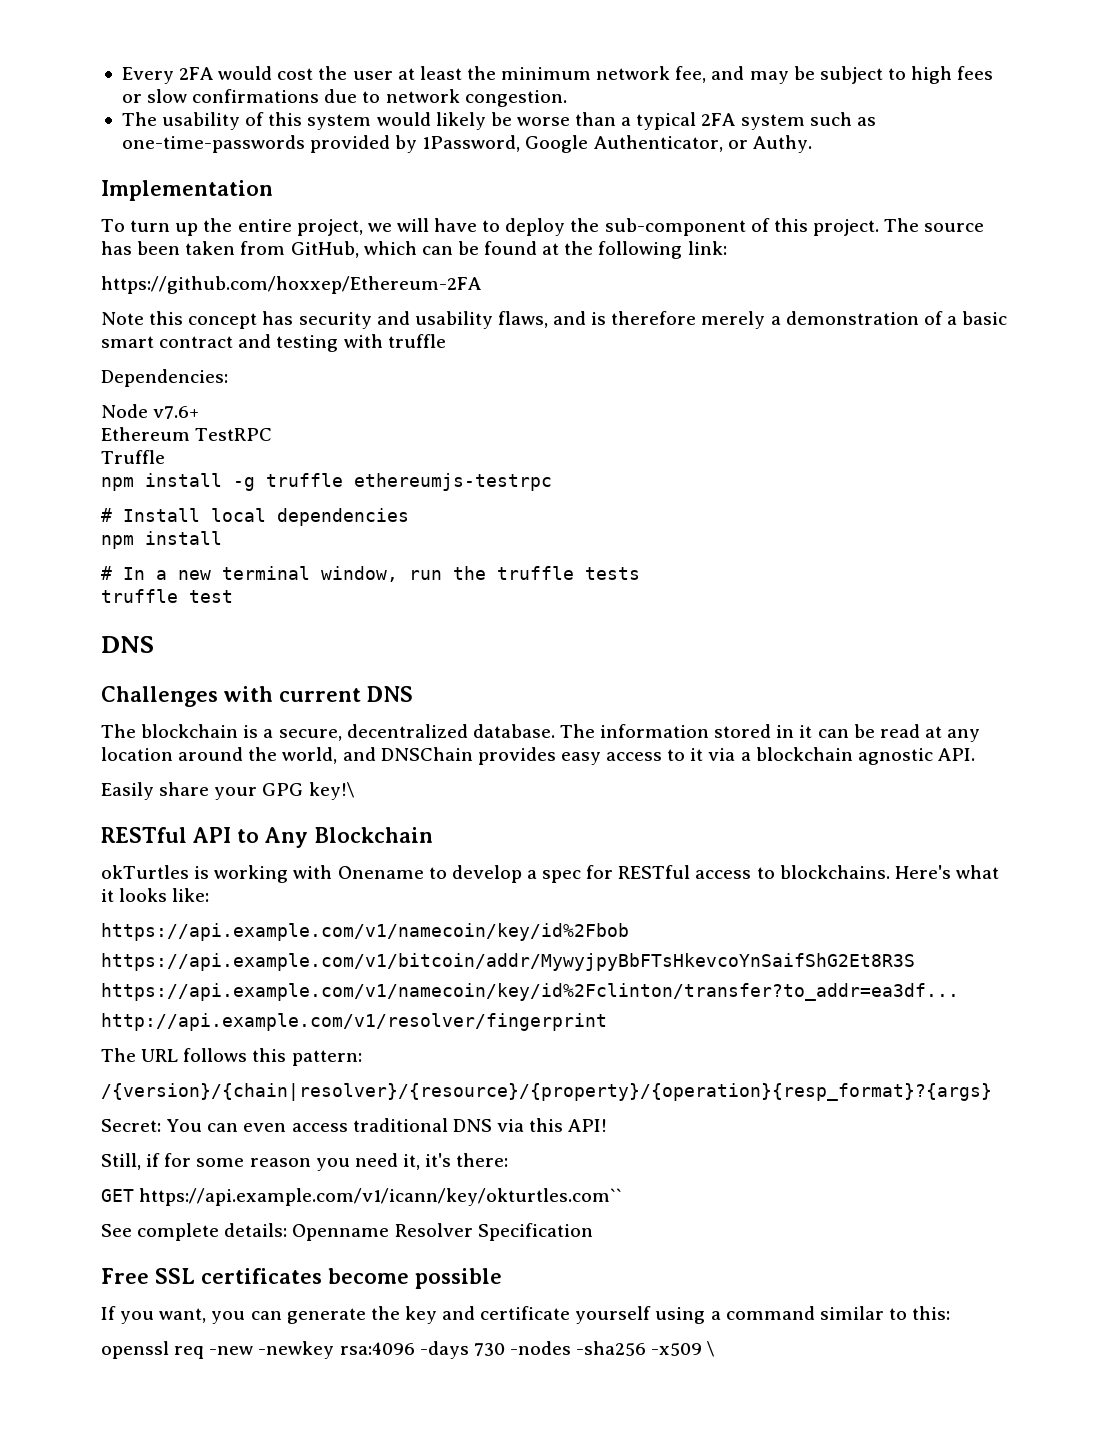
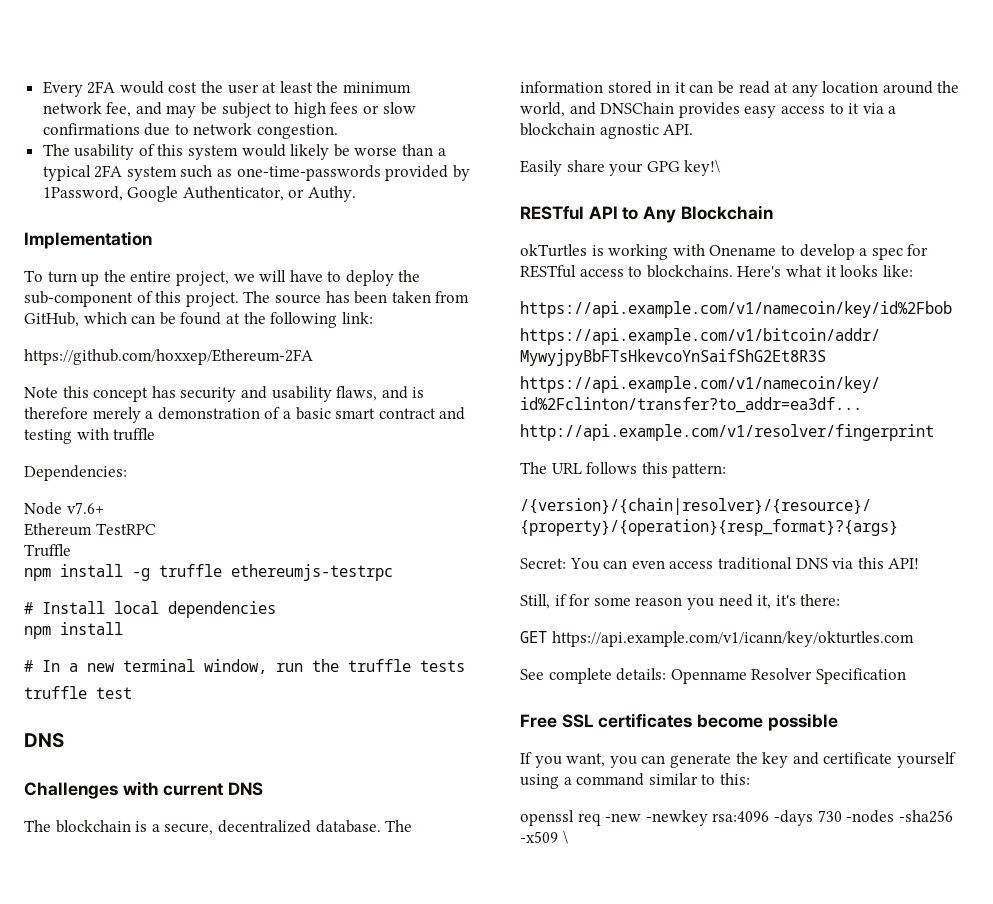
[139,1188,623,1206] https://api.example.com/v1/icann/key/okturtles.com`` -> [551,631,914,647] https://api.example.com/v1/icann/key/okturtles.com

